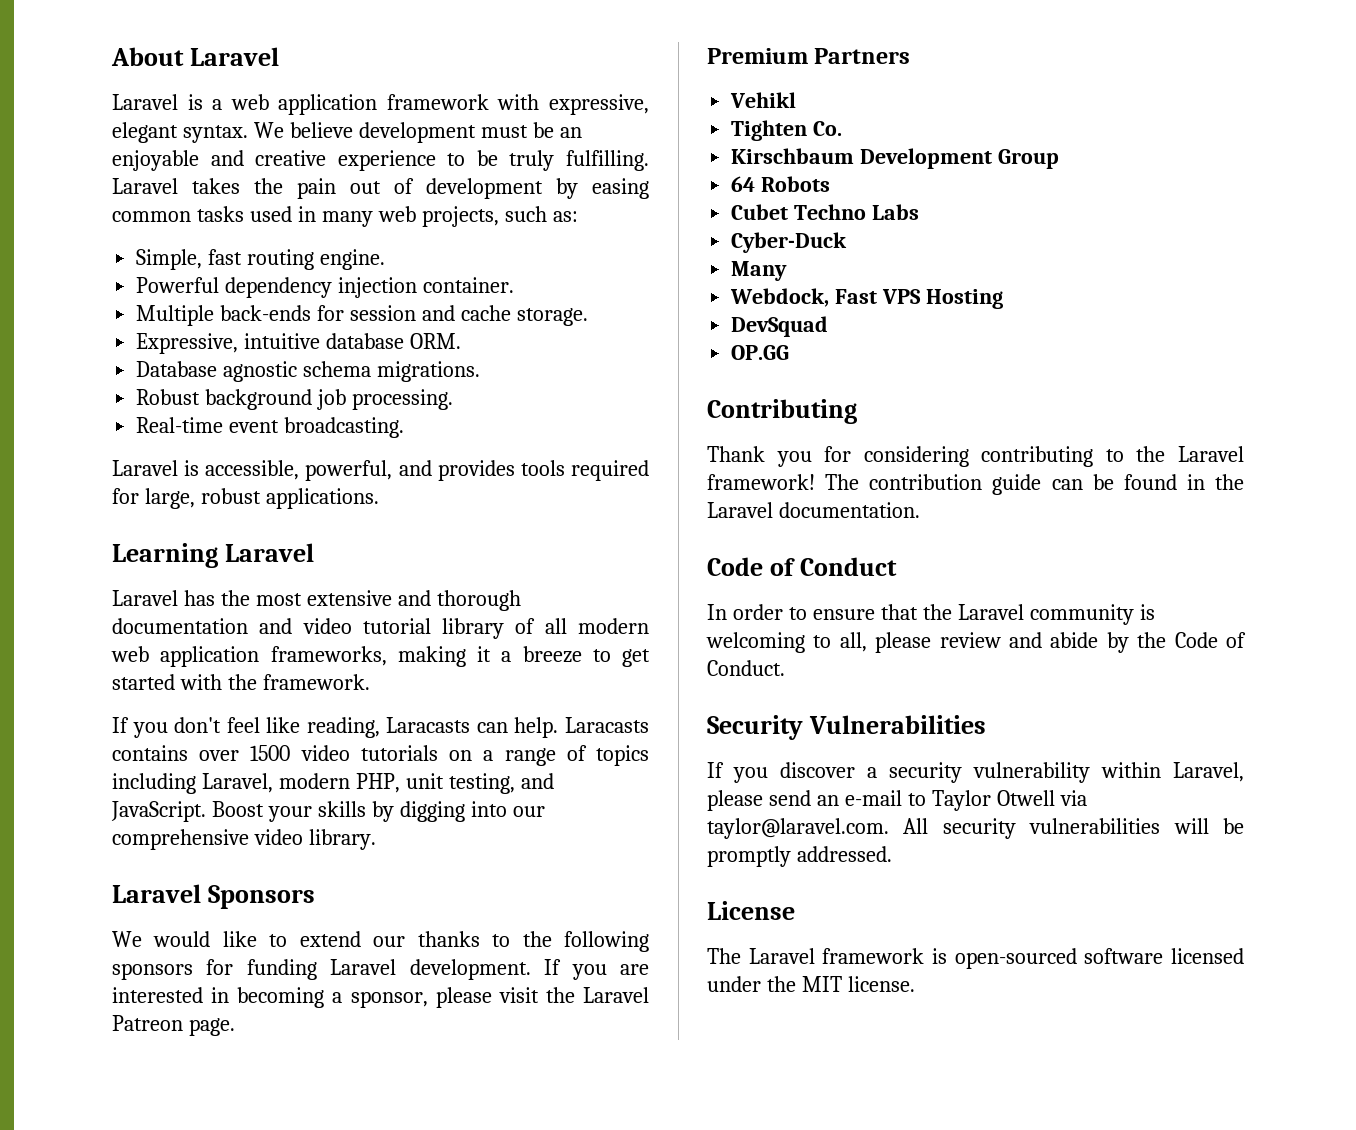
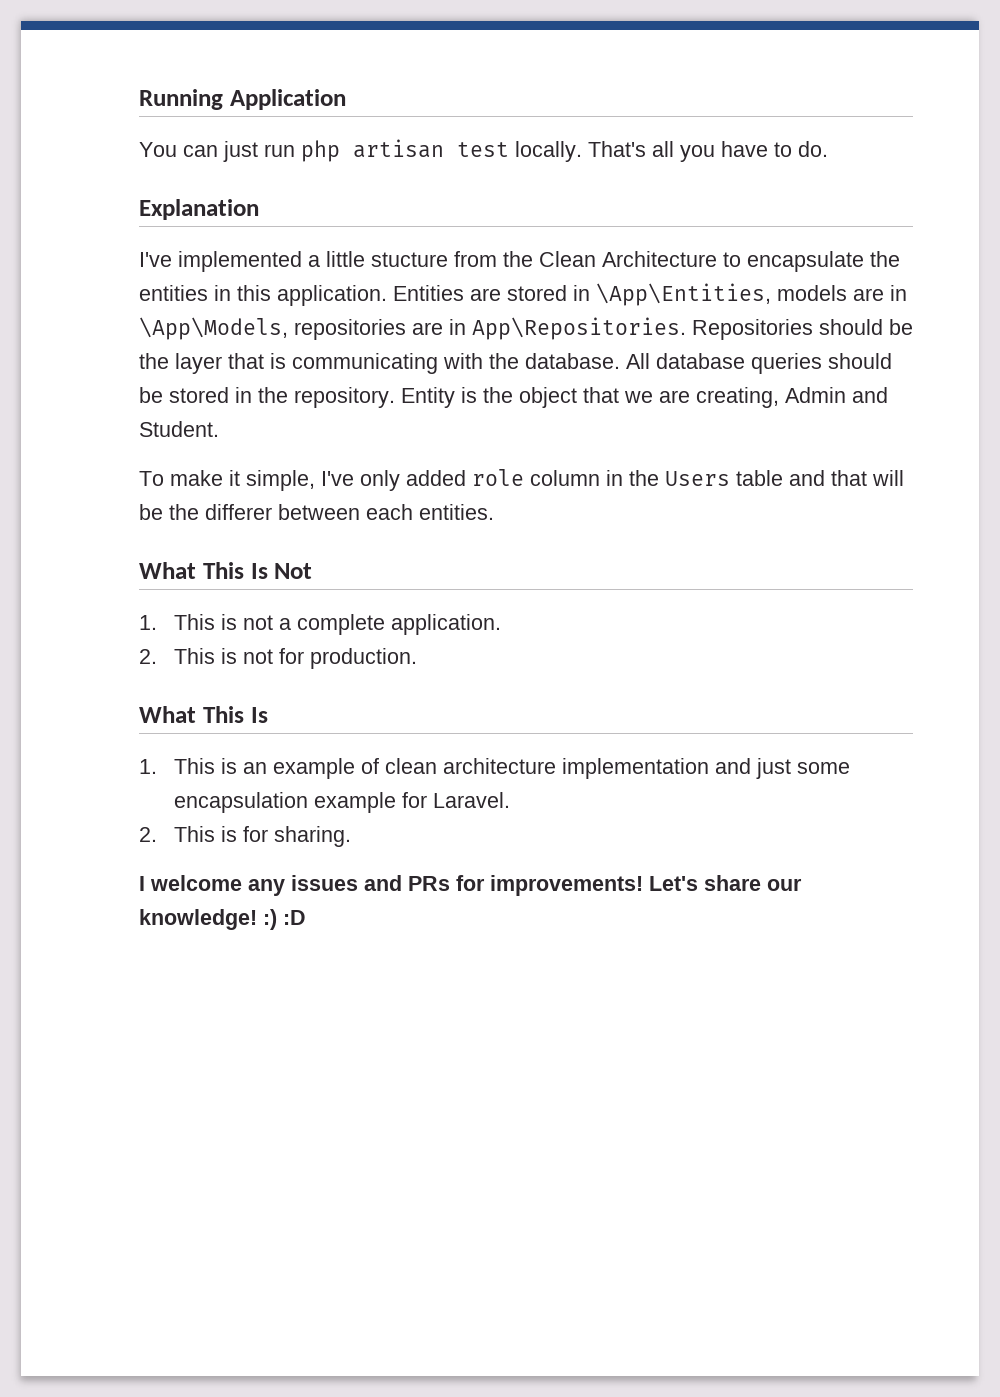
[111,47,279,66] [112,94,649,115] [112,122,582,143] [112,150,649,171] [112,178,649,199] [112,206,578,227] [136,249,386,270] [136,277,515,298] [136,305,588,326] [136,333,462,354] [136,361,481,382] [136,389,454,410] [136,417,405,438] [112,460,649,481] [112,488,379,509] [112,543,314,568] [112,590,521,611] [112,618,649,639] [111,646,650,667] [112,674,370,690] [112,717,649,738] [112,745,649,766] [112,773,554,794] [111,801,545,822] [112,829,376,850] [112,884,315,909] [112,931,649,952] [112,959,649,980] [112,987,649,1008] [112,1015,235,1036] [707,48,911,64] [730,92,797,108] [731,120,843,141] [731,148,1060,169] [731,176,831,192] [731,204,920,220] [731,232,848,253] [731,261,788,281] [730,288,1004,309] [731,316,829,337] [731,345,790,360] [707,399,857,424] [707,446,1244,467] [707,474,1244,495] [707,502,920,518] [707,557,897,576] [707,604,1155,625] [706,632,1246,653] [707,660,785,676] [707,715,986,740] [707,762,1244,783] [707,790,1087,811] [707,818,1244,839] [707,846,892,867] [707,901,795,920] [707,948,1244,969] [707,976,915,992] About Laravel // Laravel is a web application framework with expressive, elegant syntax. We believe development must be an enjoyable and creative experience to be truly fulfilling. Laravel takes the pain out of development by easing common tasks used in many web projects, such as: // Simple, fast routing engine. // Powerful dependency injection container. // Multiple back-ends for session and cache storage. // Expressive, intuitive database ORM. // Database agnostic schema migrations. // Robust background job processing. // Real-time event broadcasting. // Laravel is accessible, powerful, and provides tools required for large, robust applications. // Learning Laravel // Laravel has the most extensive and thorough documentation and video tutorial library of all modern web application frameworks, making it a breeze to get started with the framework. // If you don't feel like reading, Laracasts can help. Laracasts contains over 1500 video tutorials on a range of topics including Laravel, modern PHP, unit testing, and JavaScript. Boost your skills by digging into our comprehensive video library. // Laravel Sponsors // We would like to extend our thanks to the following sponsors for funding Laravel development. If you are interested in becoming a sponsor, please visit the Laravel Patreon page. // Premium Partners // Vehikl // Tighten Co. // Kirschbaum Development Group // 64 Robots // Cubet Techno Labs // Cyber-Duck // Many // Webdock, Fast VPS Hosting // DevSquad // OP.GG // Contributing // Thank you for considering contributing to the Laravel framework! The contribution guide can be found in the Laravel documentation. // Code of Conduct // In order to ensure that the Laravel community is welcoming to all, please review and abide by the Code of Conduct. // Security Vulnerabilities // If you discover a security vulnerability within Laravel, please send an e-mail to Taylor Otwell via taylor@laravel.com. All security vulnerabilities will be promptly addressed. // License // The Laravel framework is open-sourced software licensed under the MIT license. -> [139,89,346,110] [139,139,828,162] [139,199,259,220] [139,251,900,272] [139,283,907,306] [139,317,913,340] [139,353,892,374] [139,387,888,408] [139,421,219,437] [139,469,904,491] [139,504,494,520] [139,562,313,579] [139,614,501,635] [139,648,417,669] [139,706,268,723] [139,758,850,779] [173,792,510,813] [139,826,351,847] [139,875,802,896] [139,909,306,930] Running Application // You can just run php artisan test locally. That's all you have to do. // Explanation // I've implemented a little stucture from the Clean Architecture to encapsulate the entities in this application. Entities are stored in \App\Entities, models are in \App\Models, repositories are in App\Repositories. Repositories should be the layer that is communicating with the database. All database queries should be stored in the repository. Entity is the object that we are creating, Admin and Student. // To make it simple, I've only added role column in the Users table and that will be the differer between each entities. // What This Is Not // 1. This is not a complete application. // 2. This is not for production. // What This Is // 1. This is an example of clean architecture implementation and just some encapsulation example for Laravel. // 2. This is for sharing. // I welcome any issues and PRs for improvements! Let's share our knowledge! :) :D

